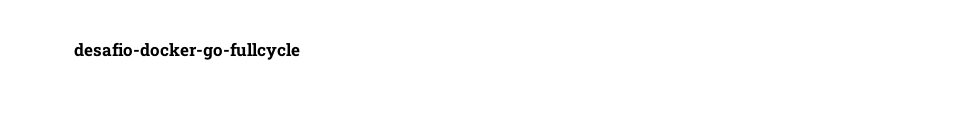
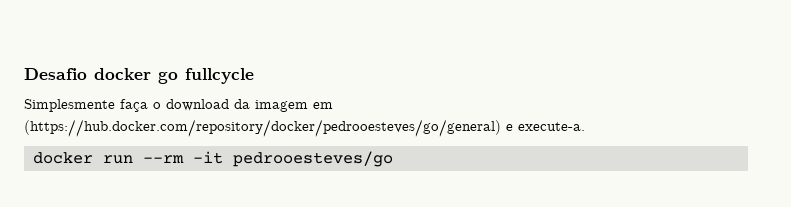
[74,42,300,60] desafio-docker-go-fullcycle -> [24,68,254,84] [24,99,333,112] [24,119,585,137] [32,151,393,167] Desafio docker go fullcycle // Simplesmente faça o download da imagem em (https://hub.docker.com/repository/docker/pedrooesteves/go/general) e execute-a. // docker run --rm -it pedrooesteves/go

